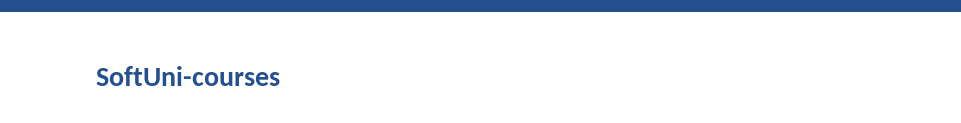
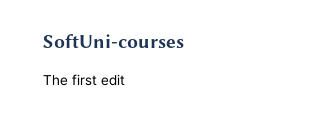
(280, 76) none -> [43,74,125,86] // The first edit

